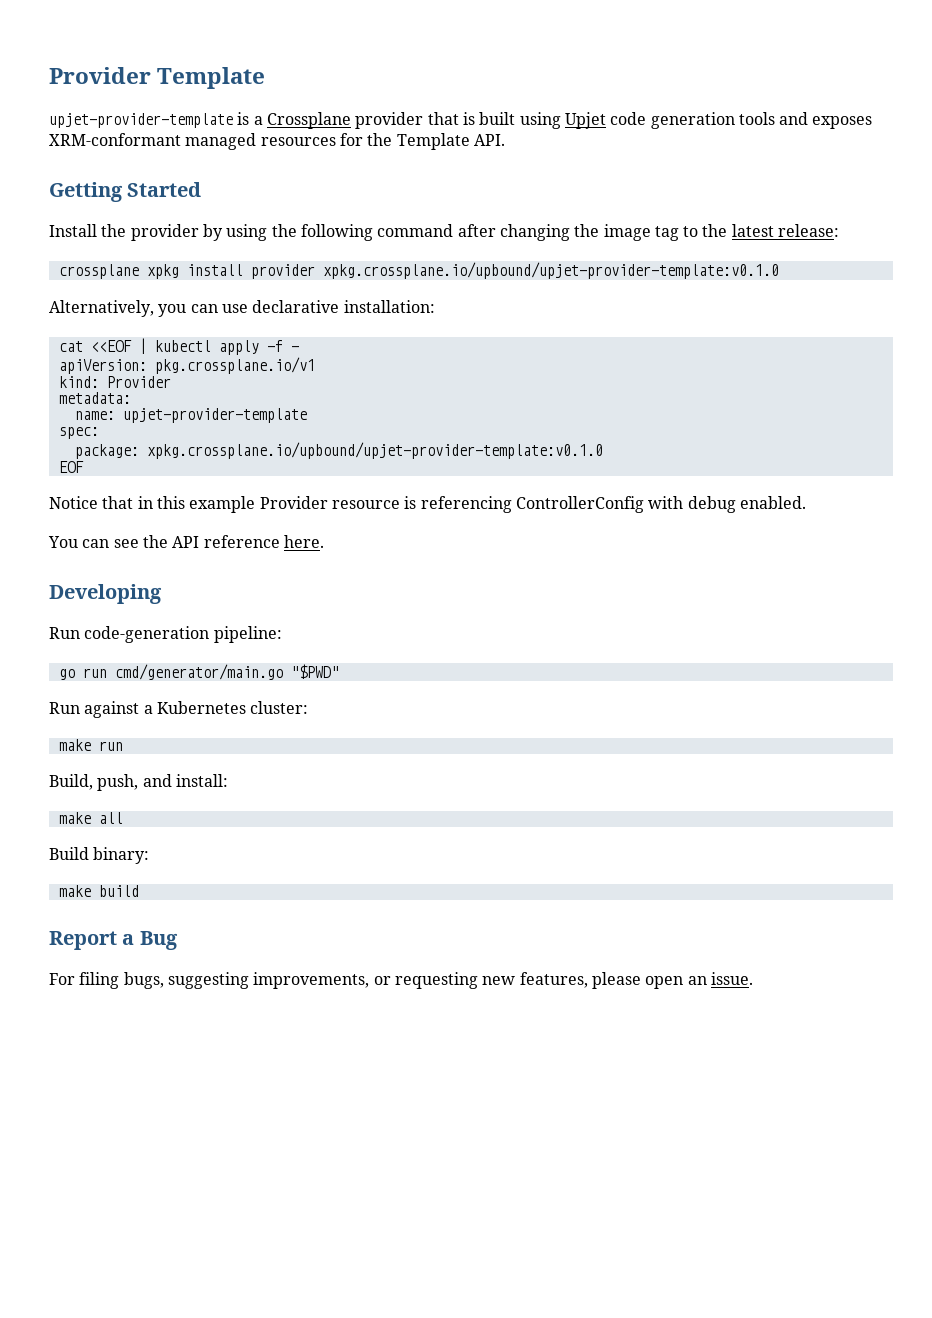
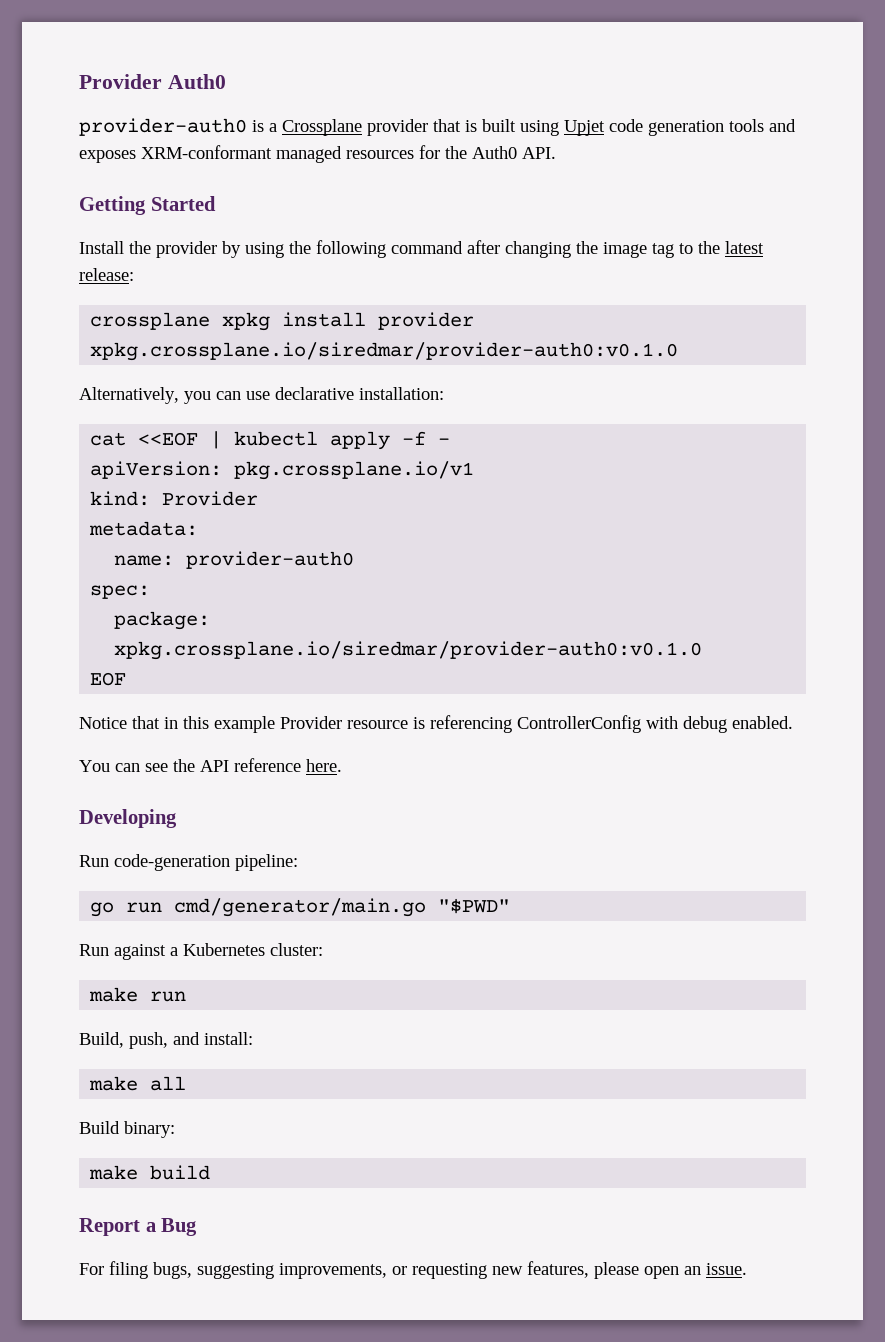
[49,67,266,89] [49,113,233,128] Provider Template // upjet-provider-template -> [79,74,226,89] [79,118,247,136] Provider Auth0 // provider-auth0
[396,133,470,150] Template -> [472,146,517,159] Auth0
[322,262,779,279] xpkg.crossplane.io/upbound/upjet-provider-template:v0.1.0 -> [90,342,679,361] xpkg.crossplane.io/siredmar/provider-auth0:v0.1.0
[122,408,307,423] upjet-provider-template -> [186,551,355,569] provider-auth0
[146,442,603,459] xpkg.crossplane.io/upbound/upjet-provider-template:v0.1.0 -> [114,641,703,660] xpkg.crossplane.io/siredmar/provider-auth0:v0.1.0

